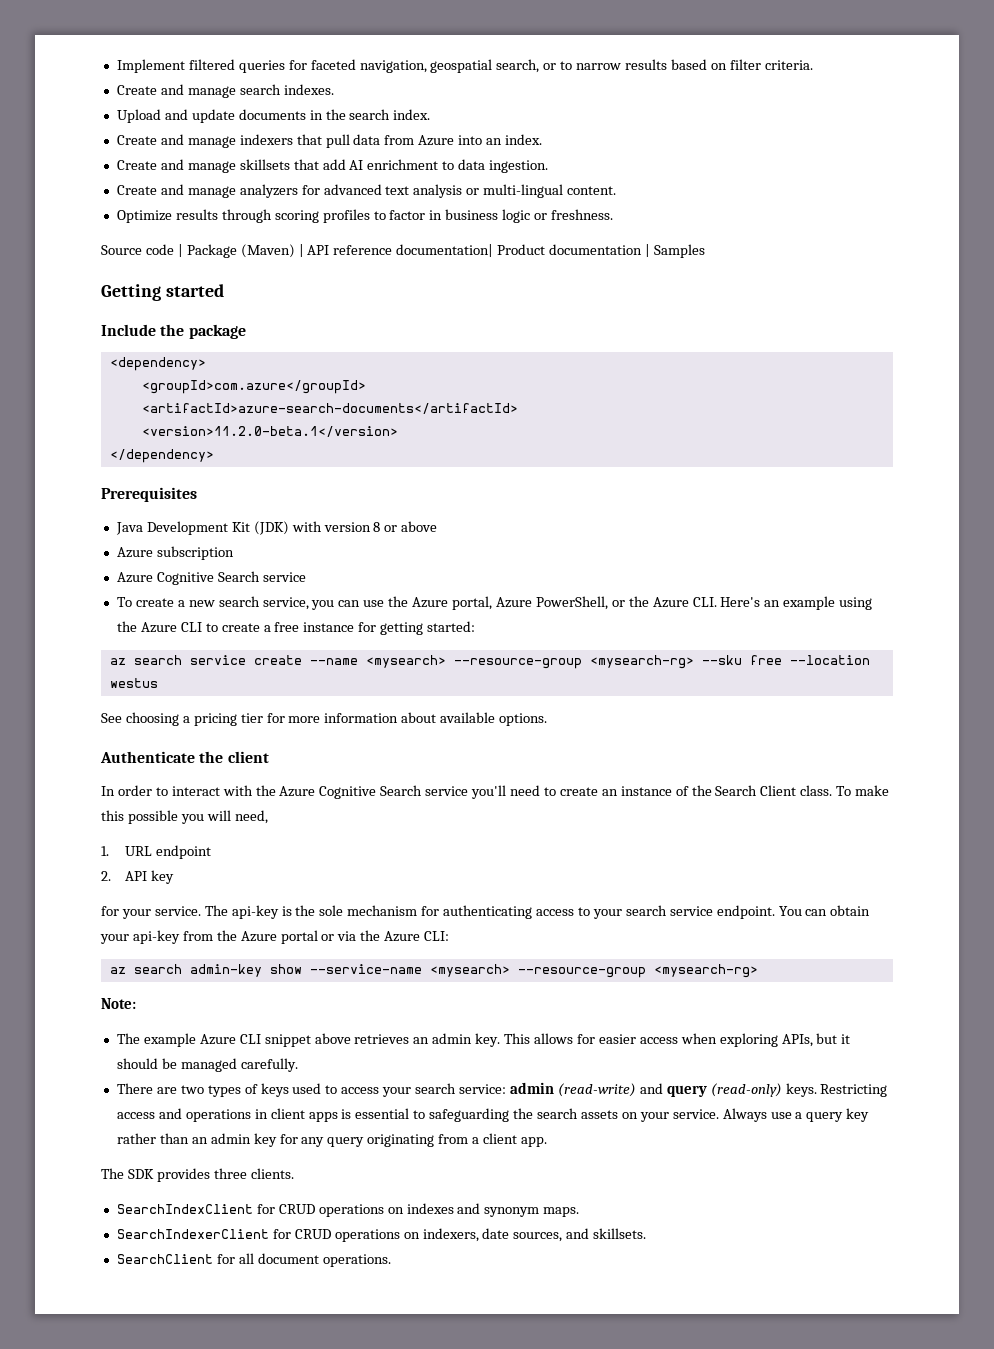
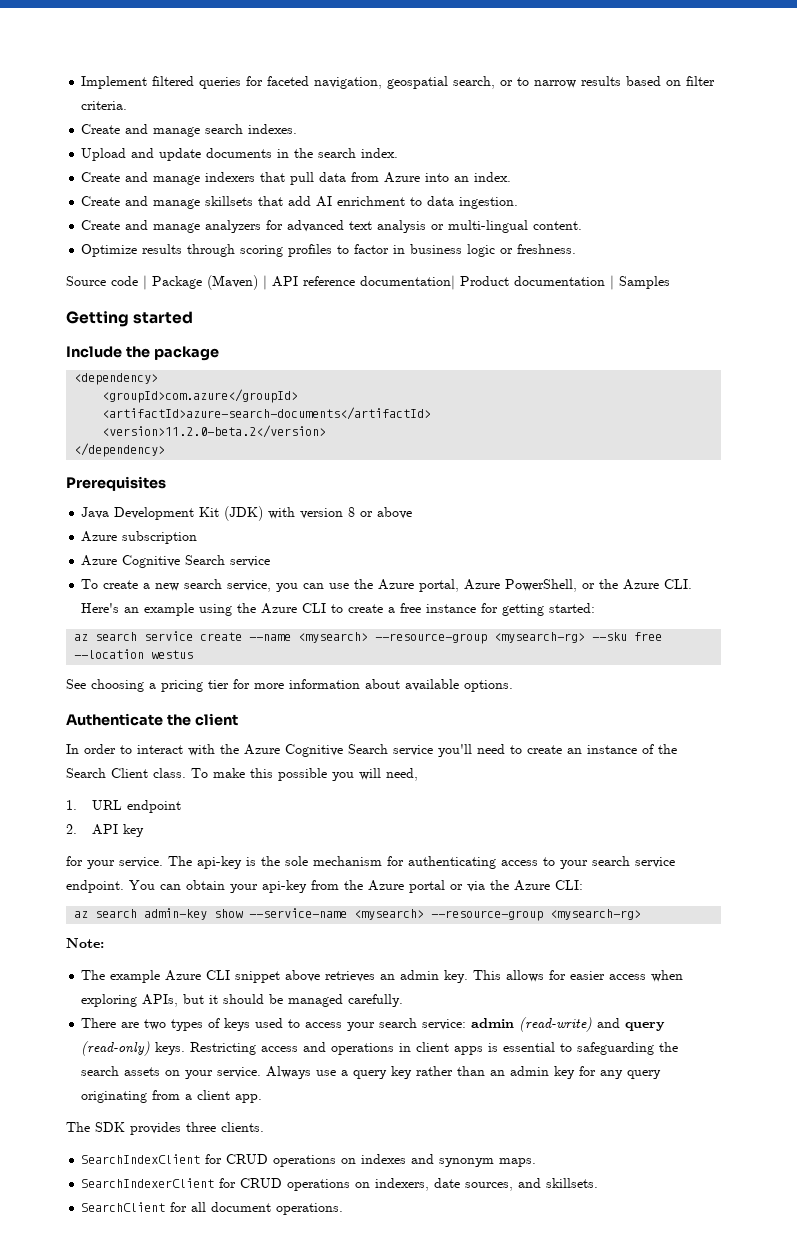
[141,426,398,437] <version>11.2.0-beta.1</version> -> [102,425,327,438] <version>11.2.0-beta.2</version>

